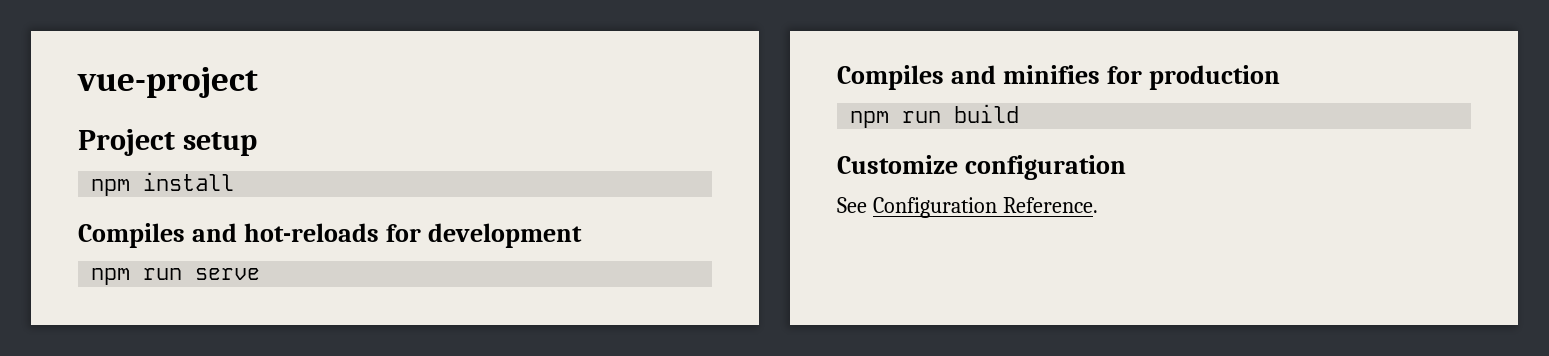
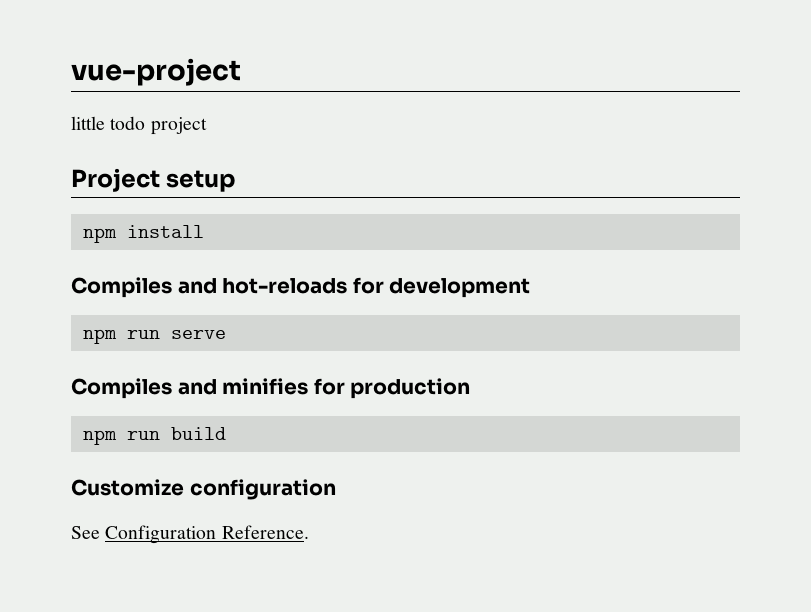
(258, 82) none -> [71,116,207,135] // little todo project

